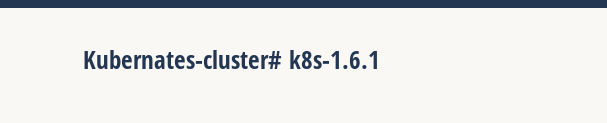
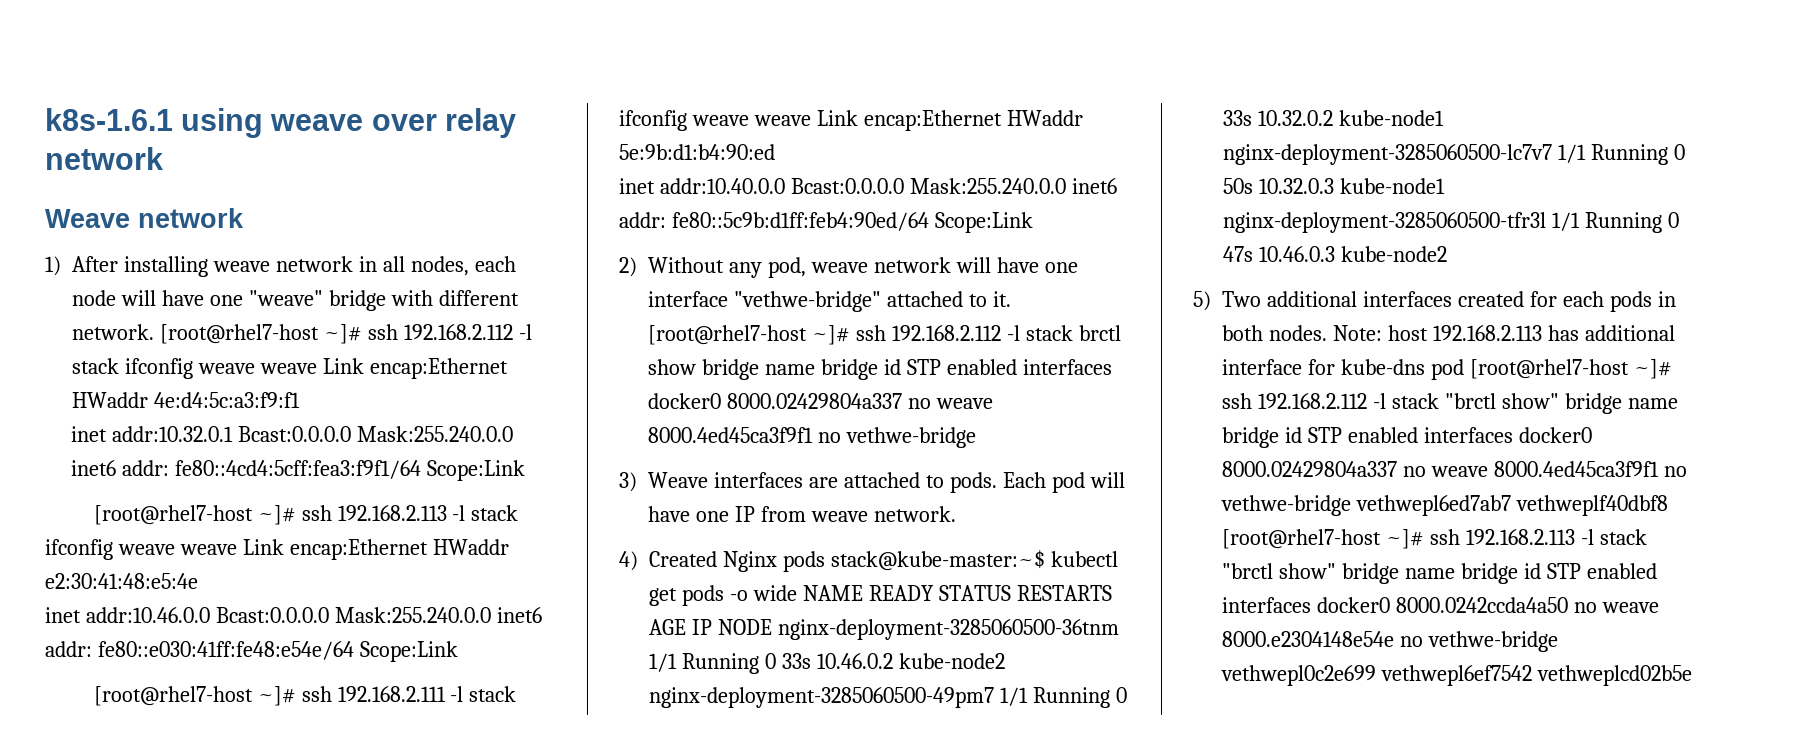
[83,50,380,69] Kubernates-cluster# k8s-1.6.1 -> [45,108,516,138] [45,147,163,170] [45,208,244,228] [45,256,516,277] [72,290,519,311] [72,324,532,344] [72,358,508,379] [72,392,300,408] [71,426,514,442] [71,460,526,481] [93,505,519,525] [45,539,509,560] [45,573,198,589] [45,607,542,623] [45,641,458,662] [93,686,517,706] [619,110,1083,131] [619,144,775,160] [619,178,1117,194] [619,212,1033,233] [619,257,1078,278] [648,291,1011,312] [648,325,1121,345] [648,359,1112,380] [648,393,993,409] [648,427,976,448] [619,472,1125,493] [648,506,956,522] [619,550,1118,572] [649,585,1112,606] [649,619,1119,640] [649,653,1005,674] [649,687,1127,708] [1223,110,1444,126] [1223,144,1685,165] [1223,178,1445,194] [1223,212,1679,233] [1223,246,1447,262] [1193,291,1676,312] [1222,325,1675,341] [1222,359,1672,380] [1222,393,1678,414] [1222,427,1592,448] [1222,461,1687,477] [1221,495,1668,516] [1222,529,1647,549] [1222,563,1657,584] [1222,597,1659,613] [1222,631,1558,652] [1221,665,1692,686] k8s-1.6.1 using weave over relay network // Weave network // 1) After installing weave network in all nodes, each node will have one "weave" bridge with different network. [root@rhel7-host ~]# ssh 192.168.2.112 -l stack ifconfig weave weave Link encap:Ethernet HWaddr 4e:d4:5c:a3:f9:f1 // inet addr:10.32.0.1 Bcast:0.0.0.0 Mask:255.240.0.0 inet6 addr: fe80::4cd4:5cff:fea3:f9f1/64 Scope:Link // [root@rhel7-host ~]# ssh 192.168.2.113 -l stack ifconfig weave weave Link encap:Ethernet HWaddr e2:30:41:48:e5:4e // inet addr:10.46.0.0 Bcast:0.0.0.0 Mask:255.240.0.0 inet6 addr: fe80::e030:41ff:fe48:e54e/64 Scope:Link // [root@rhel7-host ~]# ssh 192.168.2.111 -l stack ifconfig weave weave Link encap:Ethernet HWaddr 5e:9b:d1:b4:90:ed // inet addr:10.40.0.0 Bcast:0.0.0.0 Mask:255.240.0.0 inet6 addr: fe80::5c9b:d1ff:feb4:90ed/64 Scope:Link // 2) Without any pod, weave network will have one interface "vethwe-bridge" attached to it. [root@rhel7-host ~]# ssh 192.168.2.112 -l stack brctl show bridge name bridge id STP enabled interfaces docker0 8000.02429804a337 no weave 8000.4ed45ca3f9f1 no vethwe-bridge // 3) Weave interfaces are attached to pods. Each pod will have one IP from weave network. // 4) Created Nginx pods stack@kube-master:~$ kubectl get pods -o wide NAME READY STATUS RESTARTS AGE IP NODE nginx-deployment-3285060500-36tnm 1/1 Running 0 33s 10.46.0.2 kube-node2 nginx-deployment-3285060500-49pm7 1/1 Running 0 33s 10.32.0.2 kube-node1 nginx-deployment-3285060500-lc7v7 1/1 Running 0 50s 10.32.0.3 kube-node1 nginx-deployment-3285060500-tfr3l 1/1 Running 0 47s 10.46.0.3 kube-node2 // 5) Two additional interfaces created for each pods in both nodes. Note: host 192.168.2.113 has additional interface for kube-dns pod [root@rhel7-host ~]# ssh 192.168.2.112 -l stack "brctl show" bridge name bridge id STP enabled interfaces docker0 8000.02429804a337 no weave 8000.4ed45ca3f9f1 no vethwe-bridge vethwepl6ed7ab7 vethweplf40dbf8 [root@rhel7-host ~]# ssh 192.168.2.113 -l stack "brctl show" bridge name bridge id STP enabled interfaces docker0 8000.0242ccda4a50 no weave 8000.e2304148e54e no vethwe-bridge vethwepl0c2e699 vethwepl6ef7542 vethweplcd02b5e

